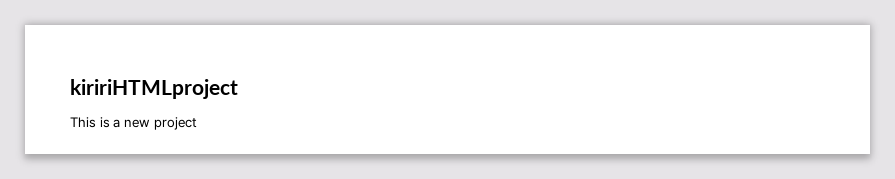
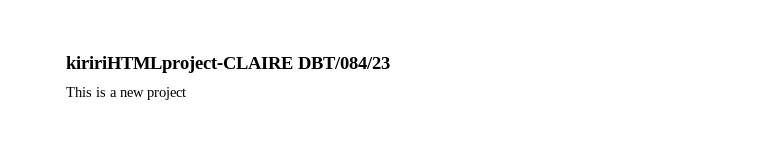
[70,79,238,99] kiririHTMLproject -> [66,56,390,73] kiririHTMLproject-CLAIRE DBT/084/23

